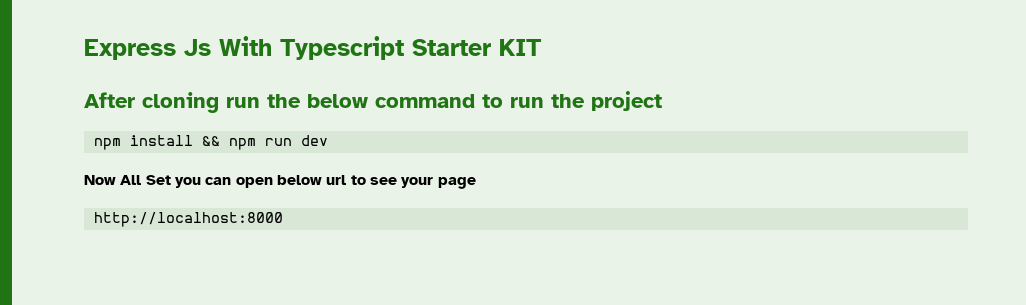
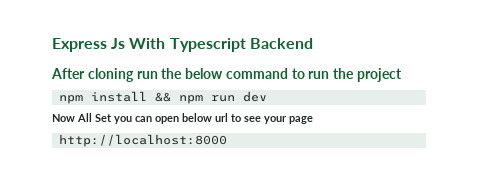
[412,39,542,56] Starter KIT -> [249,38,313,49] Backend

